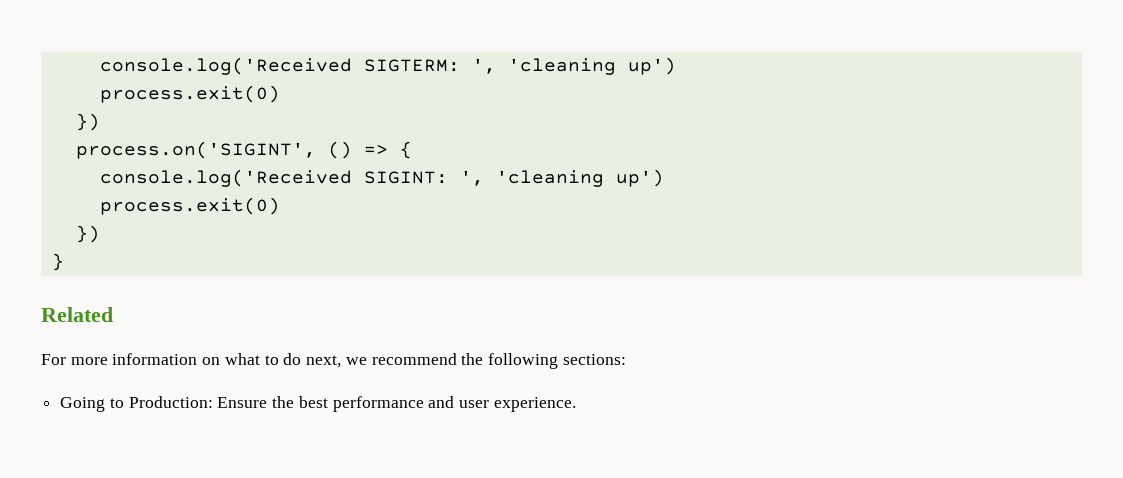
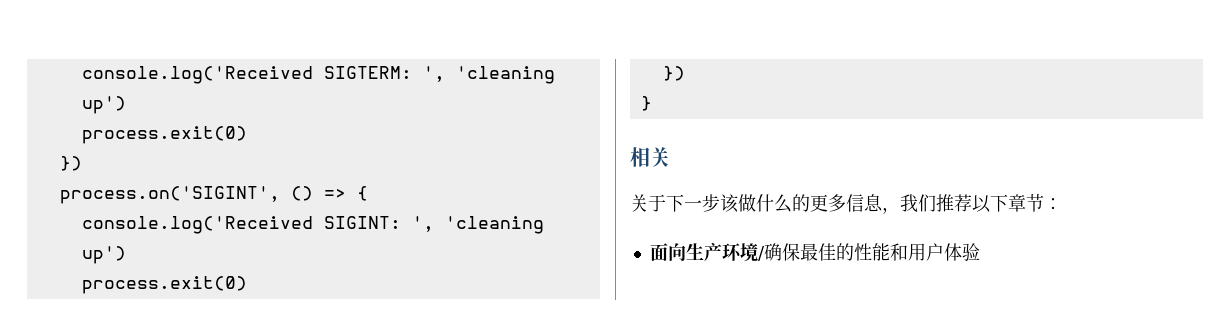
[41,307,113,322] [41,353,626,369] [60,396,576,412] Related // For more information on what to do next, we recommend the following sections: // Going to Production: Ensure the best performance and user experience. -> [630,147,670,167] [630,194,1062,214] [649,243,980,262] 相关 // 关于下一步该做什么的更多信息，我们推荐以下章节： // 面向生产环境/确保最佳的性能和用户体验

